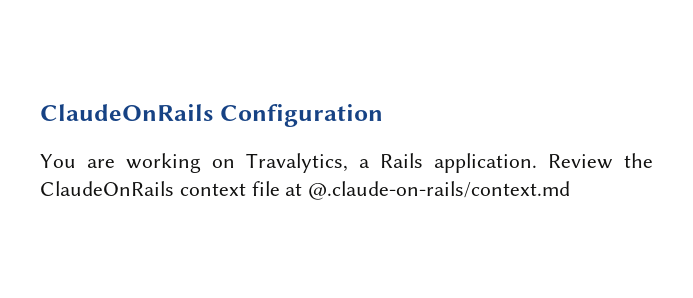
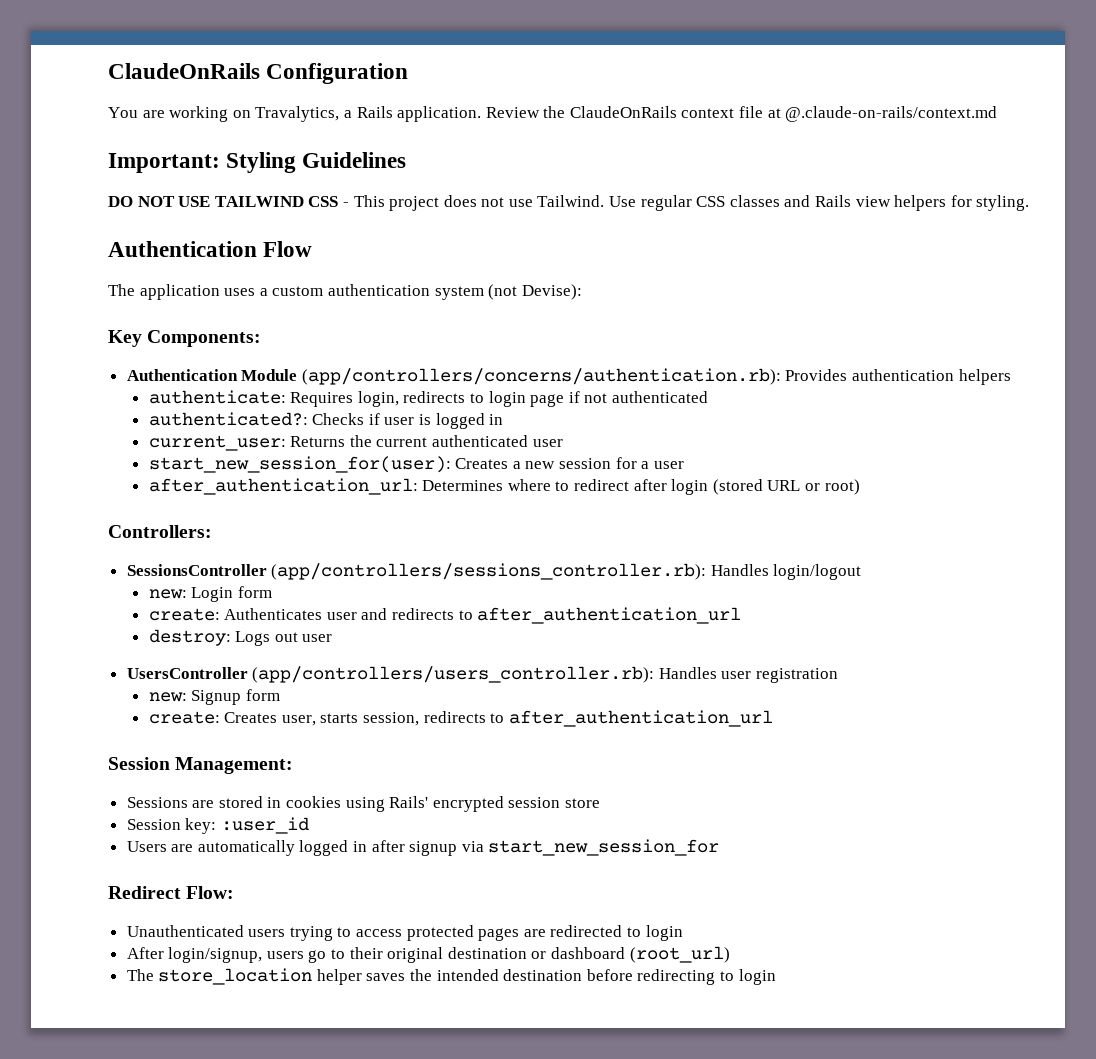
(571, 190) none -> [108,152,407,173] [108,195,1030,211] [108,241,313,257] [108,284,582,300] [108,330,262,347] [126,368,1011,385] [148,390,708,407] [148,412,504,429] [148,435,563,451] [148,456,684,473] [148,478,860,495] [108,525,212,538] [126,563,862,580] [148,586,272,602] [148,607,742,624] [148,629,333,646] [126,666,839,683] [148,689,280,705] [148,710,773,727] [108,757,294,774] [126,796,601,812] [126,817,309,834] [126,839,720,856] [108,886,235,899] [126,925,683,941] [126,946,730,963] [126,968,776,985] // Important: Styling Guidelines // DO NOT USE TAILWIND CSS - This project does not use Tailwind. Use regular CSS classes and Rails view helpers for styling. // Authentication Flow // The application uses a custom authentication system (not Devise): // Key Components: // Authentication Module (app/controllers/concerns/authentication.rb): Provides authentication helpers // authenticate: Requires login, redirects to login page if not authenticated // authenticated?: Checks if user is logged in // current_user: Returns the current authenticated user // start_new_session_for(user): Creates a new session for a user // after_authentication_url: Determines where to redirect after login (stored URL or root) // Controllers: // SessionsController (app/controllers/sessions_controller.rb): Handles login/logout // new: Login form // create: Authenticates user and redirects to after_authentication_url // destroy: Logs out user // UsersController (app/controllers/users_controller.rb): Handles user registration // new: Signup form // create: Creates user, starts session, redirects to after_authentication_url // Session Management: // Sessions are stored in cookies using Rails' encrypted session store // Session key: :user_id // Users are automatically logged in after signup via start_new_session_for // Redirect Flow: // Unauthenticated users trying to access protected pages are redirected to login // After login/signup, users go to their original destination or dashboard (root_url) // The store_location helper saves the intended destination before redirecting to login

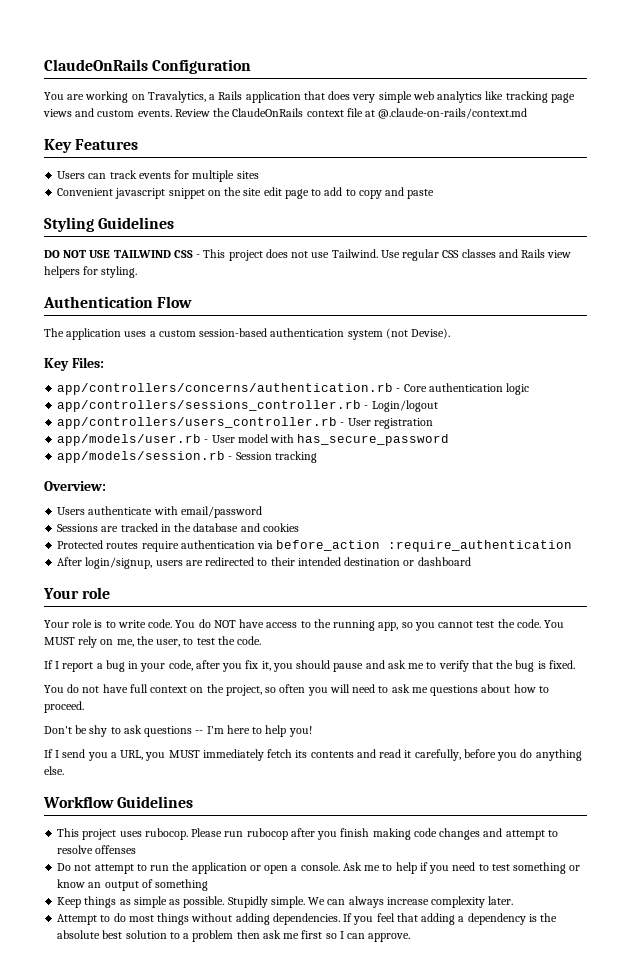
[397,106,482,122] application. -> [245,91,575,103] [43,108,172,117] application that does very simple web analytics like tracking page views and custom events.
[108,153,220,173] Important: -> [44,139,139,153] [57,170,259,182] [57,187,435,199] Key Features // Users can track events for multiple sites // Convenient javascript snippet on the site edit page to add to copy and paste //
(324, 291) none -> [199,328,268,337] session-based
[521,284,582,300] [108,330,262,347] [126,368,1011,385] [148,390,708,407] [148,412,504,429] [148,435,563,451] [148,456,684,473] [148,478,860,495] [108,525,212,538] [126,563,862,580] [148,586,272,602] [148,607,742,624] [148,629,333,646] [126,666,839,683] [148,689,280,705] [148,710,773,727] [108,757,294,774] [126,796,601,812] [126,817,309,834] [126,839,720,856] [108,886,235,899] [126,925,683,941] Devise): // Key Components: // Authentication Module (app/controllers/concerns/authentication.rb): Provides authentication helpers // authenticate: Requires login, redirects to login page if not authenticated // authenticated?: Checks if user is logged in // current_user: Returns the current authenticated user // start_new_session_for(user): Creates a new session for a user // after_authentication_url: Determines where to redirect after login (stored URL or root) // Controllers: // SessionsController (app/controllers/sessions_controller.rb): Handles login/logout // new: Login form // create: Authenticates user and redirects to after_authentication_url // destroy: Logs out user // UsersController (app/controllers/users_controller.rb): Handles user registration // new: Signup form // create: Creates user, starts session, redirects to after_authentication_url // Session Management: // Sessions are stored in cookies using Rails' encrypted session store // Session key: :user_id // Users are automatically logged in after signup via start_new_session_for // Redirect Flow: // Unauthenticated users trying to access protected pages are redirected to login -> [411,328,451,339] [44,357,104,371] [57,383,530,395] [57,400,438,412] [57,417,433,429] [57,434,450,446] [57,451,317,463] [44,481,106,491] [57,506,262,518] [57,523,299,532] [57,540,573,552] Devise). // Key Files: // app/controllers/concerns/authentication.rb - Core authentication logic // app/controllers/sessions_controller.rb - Login/logout // app/controllers/users_controller.rb - User registration // app/models/user.rb - User model with has_secure_password // app/models/session.rb - Session tracking // Overview: // Users authenticate with email/password // Sessions are tracked in the database and cookies // Protected routes require authentication via before_action :require_authentication
[308,950,327,963] go -> [185,557,255,566] are redirected
[387,947,444,963] original -> [297,557,341,566] intended
[629,946,730,963] [126,968,776,985] (root_url) // The store_location helper saves the intended destination before redirecting to login -> [43,587,111,599] [44,619,565,631] [44,636,262,648] [44,660,575,672] [44,684,549,696] [44,701,84,713] [44,725,312,737] [44,749,582,761] [44,766,64,775] [43,796,194,808] [57,828,558,840] [57,845,137,854] [57,862,581,874] [57,879,209,891] [57,896,514,908] [57,913,558,925] [57,930,411,942] // Your role // Your role is to write code. You do NOT have access to the running app, so you cannot test the code. You MUST rely on me, the user, to test the code. // If I report a bug in your code, after you fix it, you should pause and ask me to verify that the bug is fixed. // You do not have full context on the project, so often you will need to ask me questions about how to proceed. // Don't be shy to ask questions -- I'm here to help you! // If I send you a URL, you MUST immediately fetch its contents and read it carefully, before you do anything else. // Workflow Guidelines // This project uses rubocop. Please run rubocop after you finish making code changes and attempt to resolve offenses // Do not attempt to run the application or open a console. Ask me to help if you need to test something or know an output of something // Keep things as simple as possible. Stupidly simple. We can always increase complexity later. // Attempt to do most things without adding dependencies. If you feel that adding a dependency is the absolute best solution to a problem then ask me first so I can approve.

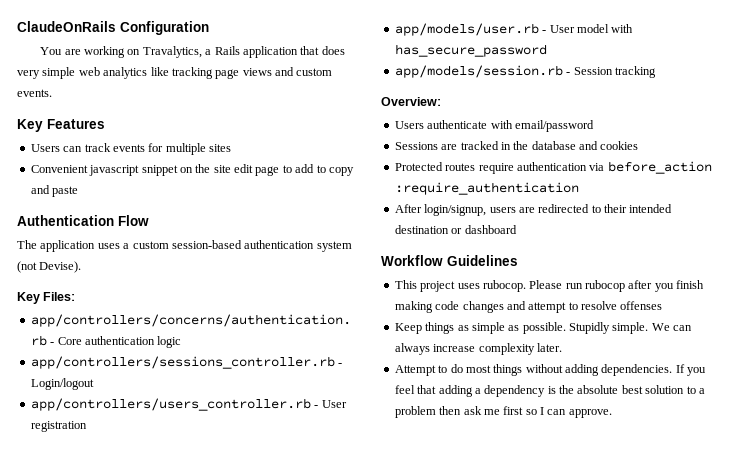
[174,108,528,119] Review the ClaudeOnRails context file at @.claude-on-rails/context.md -> (52, 93) none
[44,217,175,232] [44,249,572,261] [44,266,138,278] // Styling Guidelines // DO NOT USE TAILWIND CSS - This project does not use Tailwind. Use regular CSS classes and Rails view helpers for styling. -> (79, 191) none
[43,587,111,599] [44,619,565,631] [44,636,262,648] [44,660,575,672] [44,684,549,696] [44,701,84,713] [44,725,312,737] [44,749,582,761] [44,766,64,775] // Your role // Your role is to write code. You do NOT have access to the running app, so you cannot test the code. You MUST rely on me, the user, to test the code. // If I report a bug in your code, after you fix it, you should pause and ask me to verify that the bug is fixed. // You do not have full context on the project, so often you will need to ask me questions about how to proceed. // Don't be shy to ask questions -- I'm here to help you! // If I send you a URL, you MUST immediately fetch its contents and read it carefully, before you do anything else. -> (517, 229) none
[57,862,581,874] [57,879,209,891] // Do not attempt to run the application or open a console. Ask me to help if you need to test something or know an output of something -> (663, 305) none

